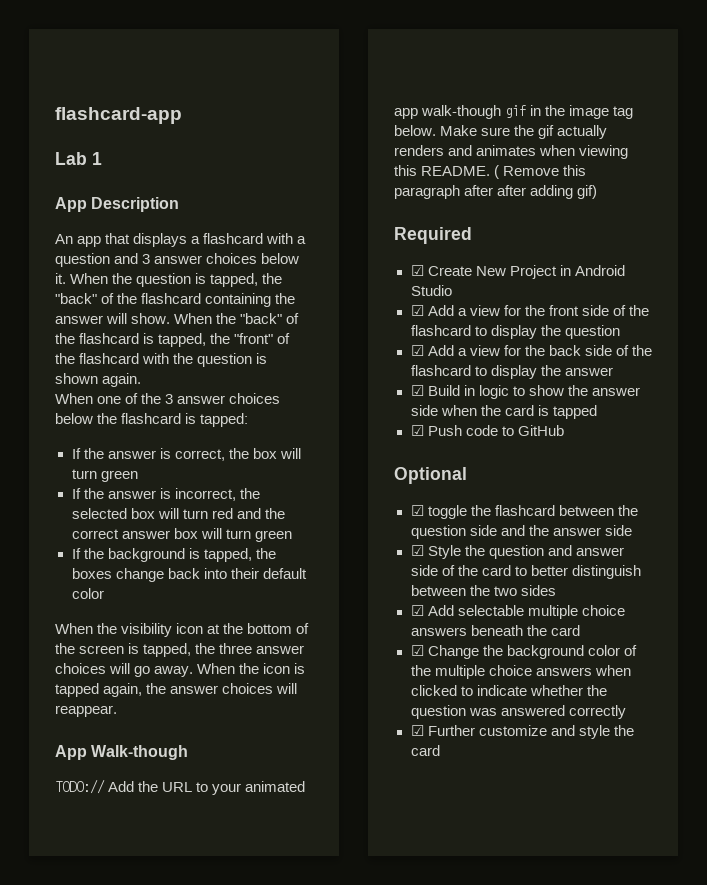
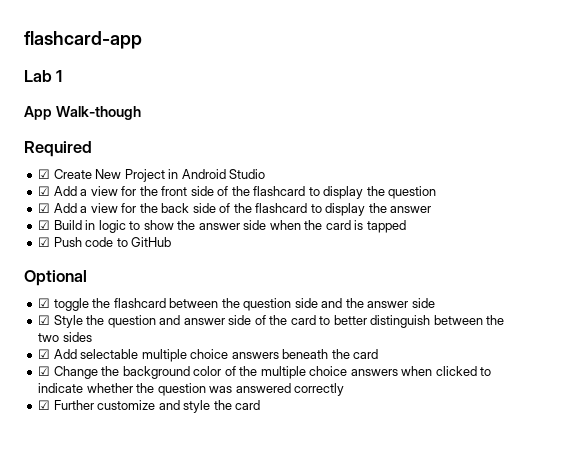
[91,197,180,212] [55,233,307,247] [55,253,300,267] [55,273,283,287] [55,293,296,307] [55,313,300,324] [55,333,291,347] [55,353,268,367] [55,373,142,387] [55,393,281,404] [55,413,249,427] [71,448,301,461] [71,469,138,482] [71,488,260,501] [71,508,285,519] [71,528,292,542] [71,548,276,562] [71,568,307,582] [71,588,104,599] [55,623,310,637] [55,643,305,657] [55,663,306,677] [55,683,298,697] [55,705,117,717] [55,745,189,760] [55,779,306,795] [394,105,634,119] [394,125,608,139] [394,145,629,159] [394,165,587,179] [394,185,598,199] Description // An app that displays a flashcard with a question and 3 answer choices below it. When the question is tapped, the "back" of the flashcard containing the answer will show. When the "back" of the flashcard is tapped, the "front" of the flashcard with the question is shown again. // When one of the 3 answer choices below the flashcard is tapped: // If the answer is correct, the box will turn green // If the answer is incorrect, the selected box will turn red and the correct answer box will turn green // If the background is tapped, the boxes change back into their default color // When the visibility icon at the bottom of the screen is tapped, the three answer choices will go away. When the icon is tapped again, the answer choices will reappear. // App Walk-though // TODO:// Add the URL to your animated app walk-though gif in the image tag below. Make sure the gif actually renders and animates when viewing this README. ( Remove this paragraph after after adding gif) -> [55,106,141,120] Walk-though

